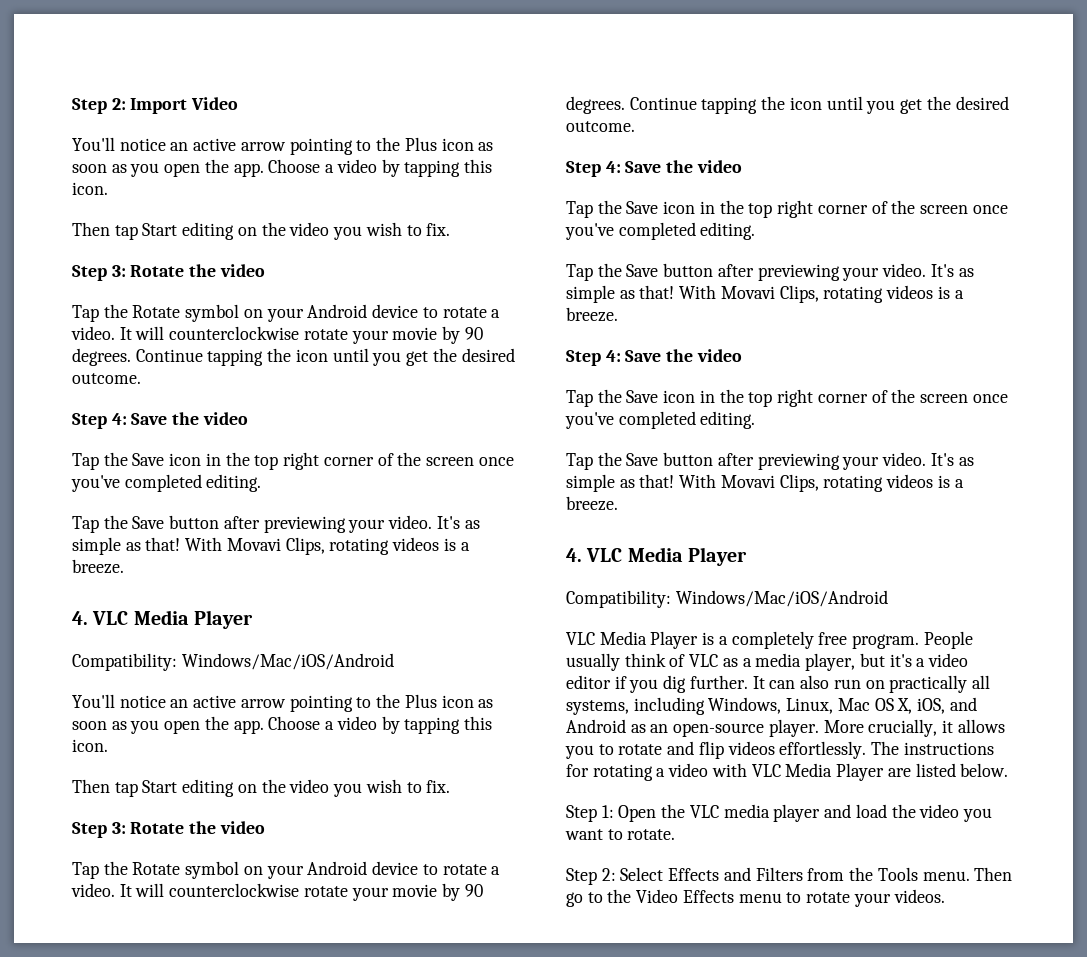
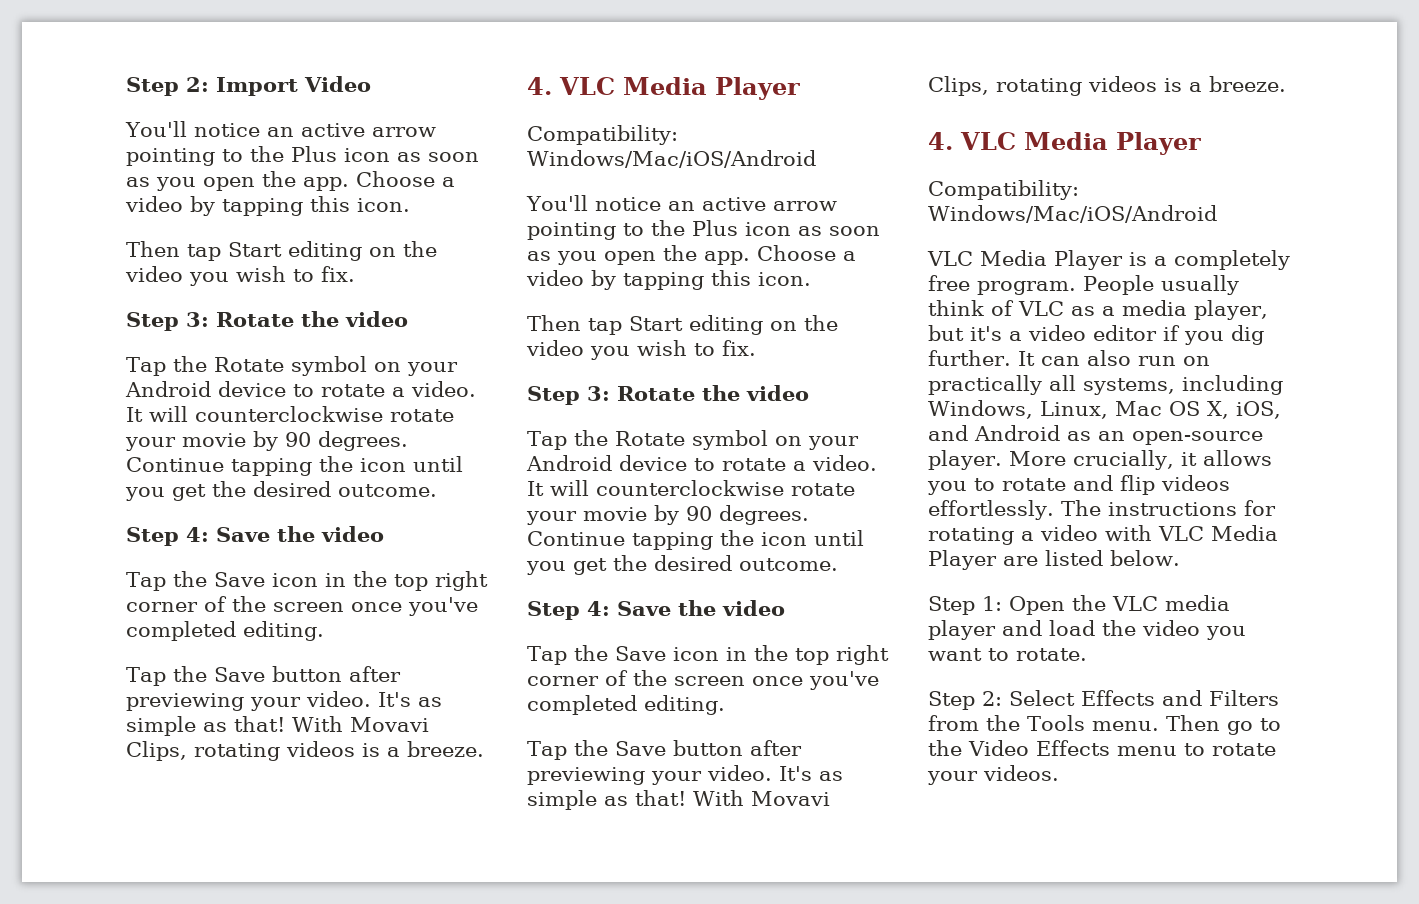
[566,349,742,366] [566,389,1008,407] [565,411,756,429] [566,452,974,470] [566,474,964,492] [566,496,618,511] // Step 4: Save the video // Tap the Save icon in the top right corner of the screen once you've completed editing. // Tap the Save button after previewing your video. It's as simple as that! With Movavi Clips, rotating videos is a breeze. -> (1286, 84) none

